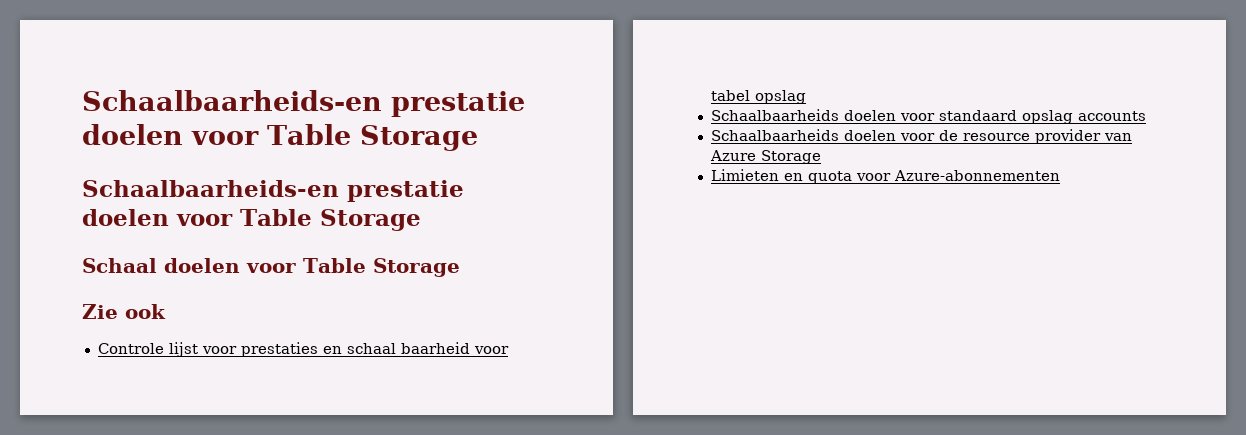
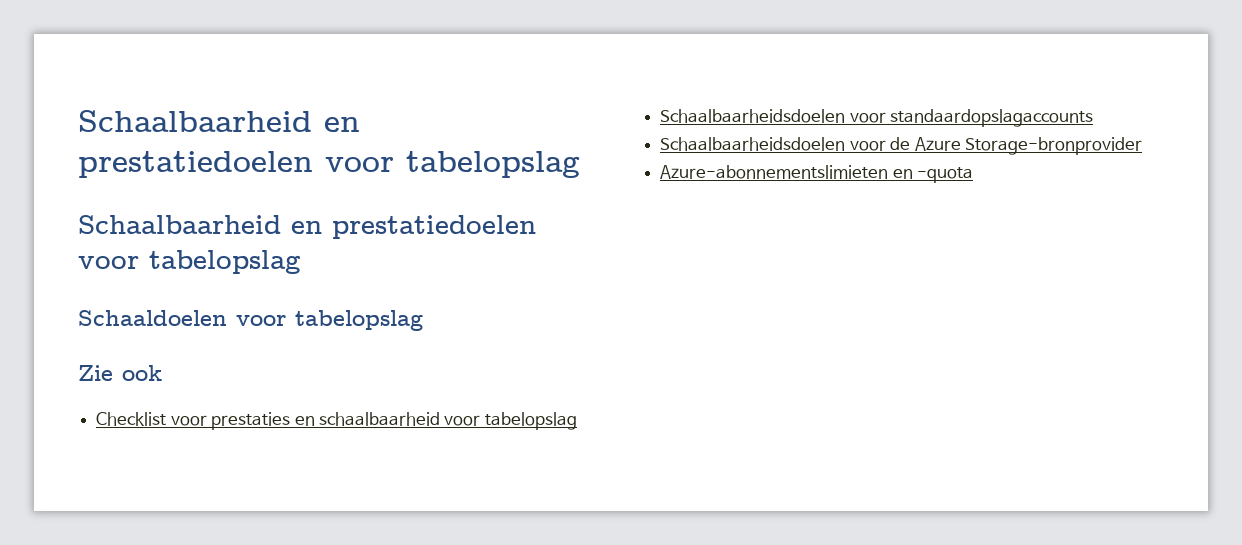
[82,90,525,117] [82,124,478,151] [82,180,464,202] [82,209,421,231] [82,258,460,277] Schaalbaarheids-en prestatie doelen voor Table Storage // Schaalbaarheids-en prestatie doelen voor Table Storage // Schaal doelen voor Table Storage -> [78,110,360,132] [78,151,580,178] [78,215,536,239] [78,250,301,274] [78,310,423,331] Schaalbaarheid en prestatiedoelen voor tabelopslag // Schaalbaarheid en prestatiedoelen voor tabelopslag // Schaaldoelen voor tabelopslag
[97,342,198,357] Controle lijst -> [96,412,167,426] Checklist
[346,342,509,354] [710,90,806,104] [710,109,1146,124] [710,129,1132,144] [709,150,821,164] [710,169,1060,184] schaal baarheid voor tabel opslag // Schaalbaarheids doelen voor standaard opslag accounts // Schaalbaarheids doelen voor de resource provider van Azure Storage // Limieten en quota voor Azure-abonnementen -> [318,412,577,430] [660,109,1094,127] [660,137,1142,155] [660,165,974,183] schaalbaarheid voor tabelopslag // Schaalbaarheidsdoelen voor standaardopslagaccounts // Schaalbaarheidsdoelen voor de Azure Storage-bronprovider // Azure-abonnementslimieten en -quota

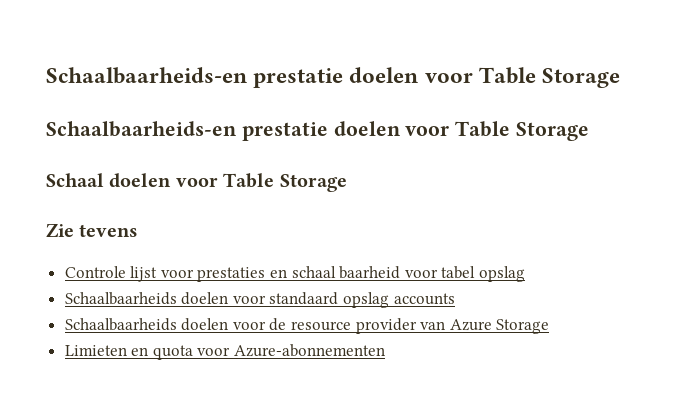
[78,110,360,132] [78,151,580,178] [78,215,536,239] [78,250,301,274] [78,310,423,331] [78,365,162,381] [96,412,577,430] [660,109,1094,127] [660,137,1142,155] [660,165,974,183] Schaalbaarheid en prestatiedoelen voor tabelopslag // Schaalbaarheid en prestatiedoelen voor tabelopslag // Schaaldoelen voor tabelopslag // Zie ook // Checklist voor prestaties en schaalbaarheid voor tabelopslag // Schaalbaarheidsdoelen voor standaardopslagaccounts // Schaalbaarheidsdoelen voor de Azure Storage-bronprovider // Azure-abonnementslimieten en -quota -> [46,67,621,88] [46,121,590,141] [46,173,347,192] [46,223,139,237] [64,266,526,282] [64,292,455,308] [64,318,550,334] [64,344,386,360] Schaalbaarheids-en prestatie doelen voor Table Storage // Schaalbaarheids-en prestatie doelen voor Table Storage // Schaal doelen voor Table Storage // Zie tevens // Controle lijst voor prestaties en schaal baarheid voor tabel opslag // Schaalbaarheids doelen voor standaard opslag accounts // Schaalbaarheids doelen voor de resource provider van Azure Storage // Limieten en quota voor Azure-abonnementen

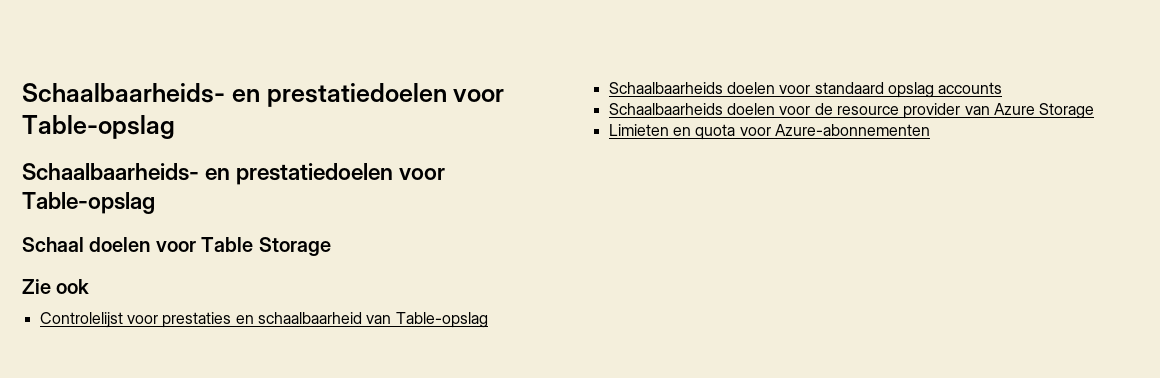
[46,67,621,88] [46,121,590,141] Schaalbaarheids-en prestatie doelen voor Table Storage // Schaalbaarheids-en prestatie doelen voor Table Storage -> [22,83,505,107] [22,115,175,139] [22,163,446,185] [22,192,155,214] Schaalbaarheids- en prestatiedoelen voor Table-opslag // Schaalbaarheids- en prestatiedoelen voor Table-opslag
[79,224,139,237] [64,266,526,282] tevens // Controle lijst voor prestaties en schaal baarheid voor tabel opslag -> [56,279,90,294] [39,312,488,328] ook // Controlelijst voor prestaties en schaalbaarheid van Table-opslag

